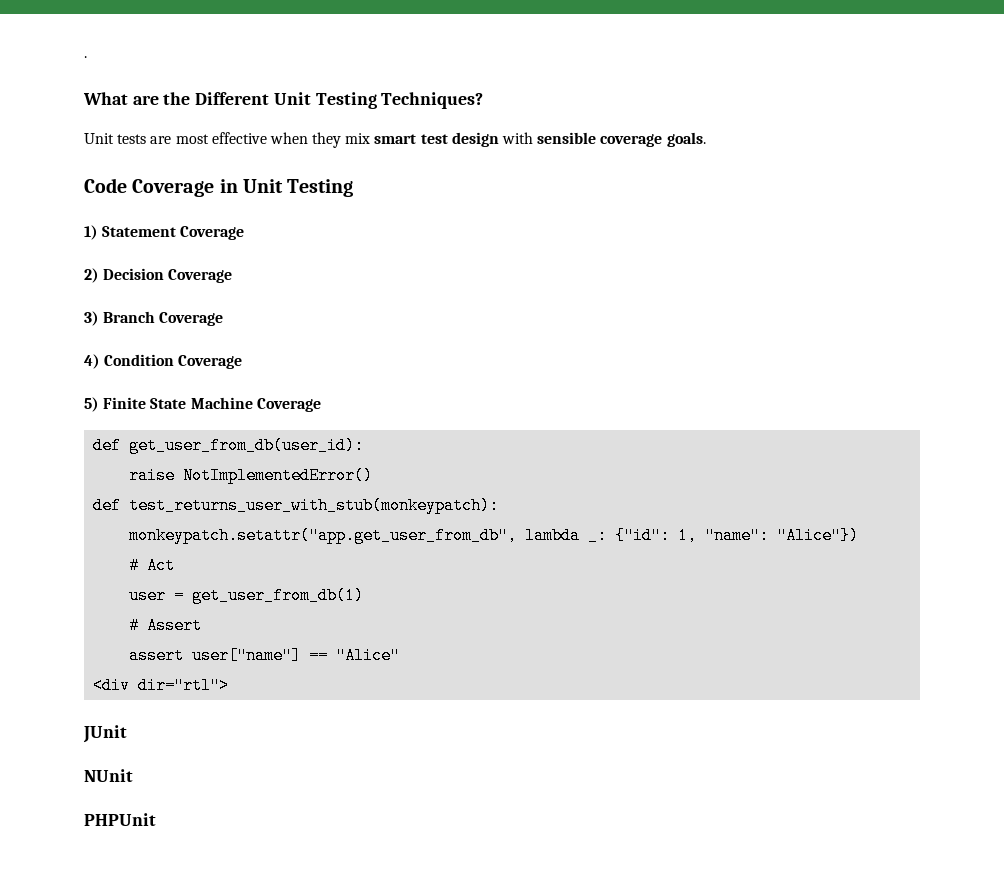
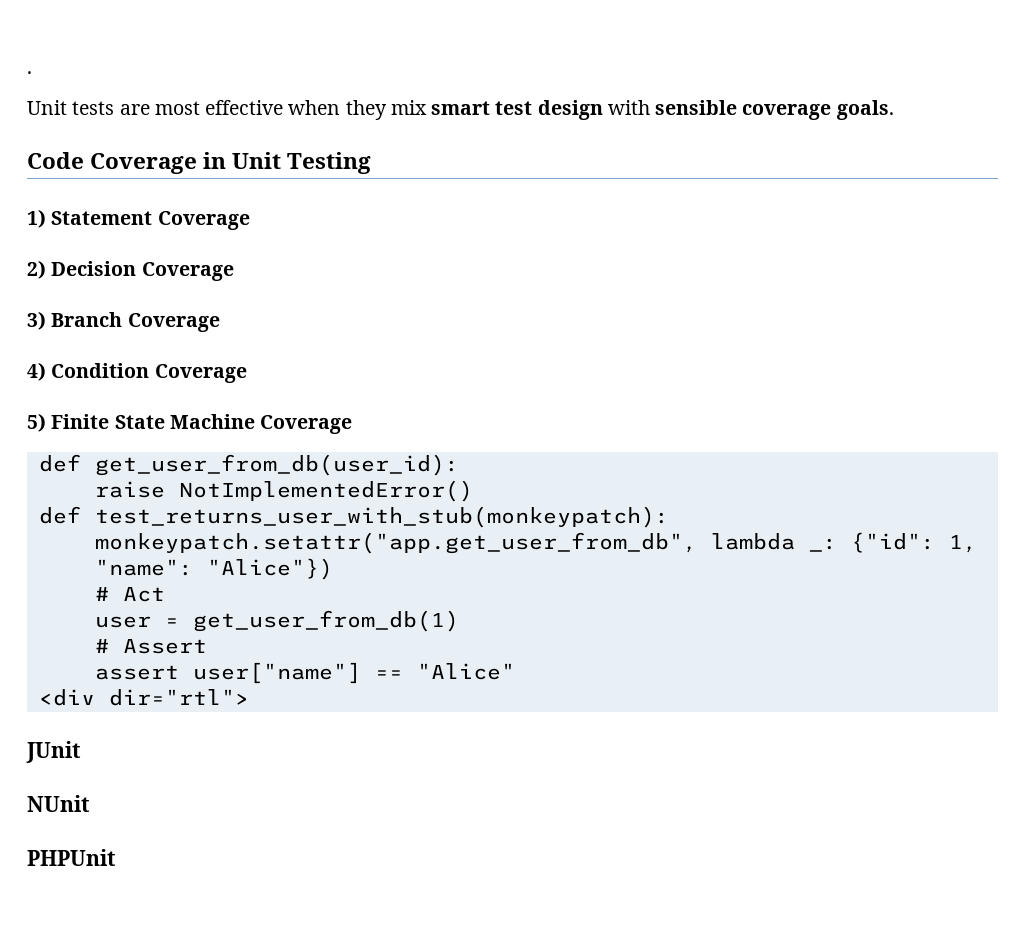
[83,92,484,109] // What are the Different Unit Testing Techniques? -> (32, 72) none

